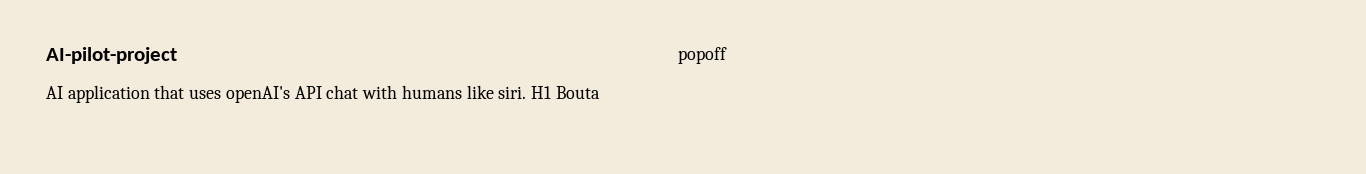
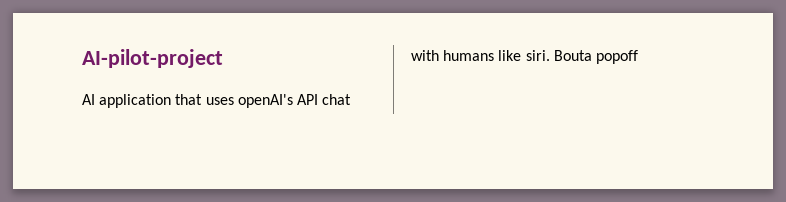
[530,86,551,99] H1 -> (550, 55) none

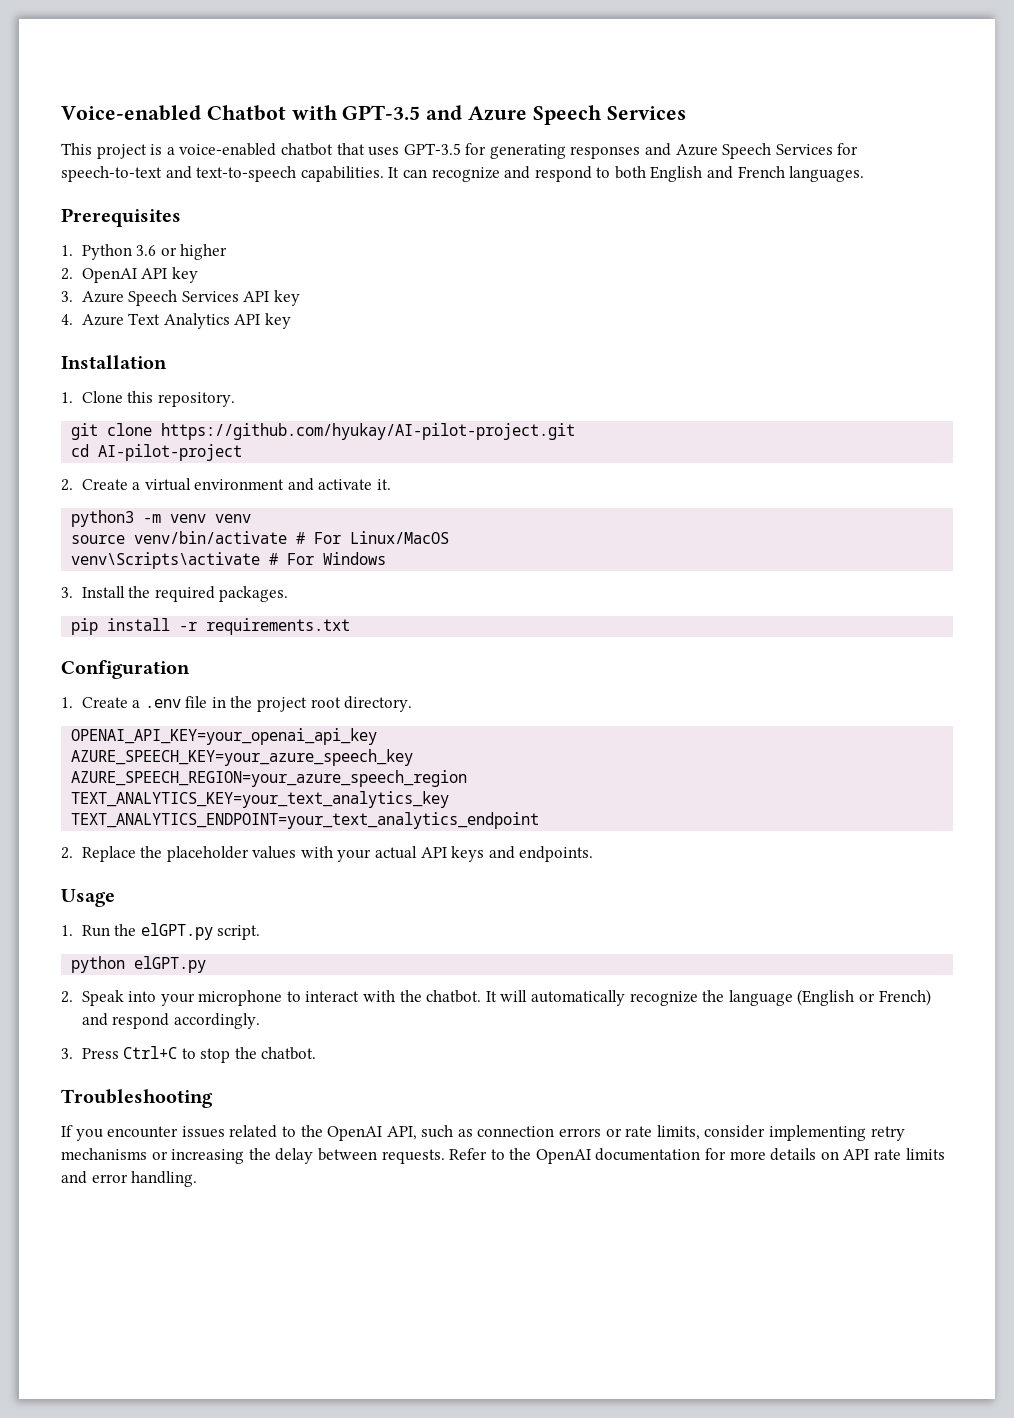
[82,49,223,68] [82,94,352,108] [411,50,638,64] AI-pilot-project // AI application that uses openAI's API chat with humans like siri. Bouta popoff -> [61,105,686,125] [61,143,859,159] [61,166,865,182] [61,208,181,227] [61,244,228,260] [61,267,198,283] [61,290,300,306] [61,313,291,329] [61,355,167,369] [61,391,235,407] [71,423,576,440] [71,444,243,461] [61,478,392,491] [71,510,252,527] [71,531,450,544] [71,552,387,569] [61,586,289,602] [71,618,351,635] [61,660,190,679] [61,696,413,712] [71,728,378,745] [71,749,414,766] [71,770,468,787] [71,791,450,808] [71,812,540,829] [61,846,594,862] [61,889,115,907] [61,923,261,940] [71,956,207,973] [61,989,931,1006] [81,1013,260,1029] [61,1046,317,1063] [61,1089,213,1108] [61,1125,905,1141] [61,1148,945,1164] [61,1171,198,1187] Voice-enabled Chatbot with GPT-3.5 and Azure Speech Services // This project is a voice-enabled chatbot that uses GPT-3.5 for generating responses and Azure Speech Services for speech-to-text and text-to-speech capabilities. It can recognize and respond to both English and French languages. // Prerequisites // 1. Python 3.6 or higher // 2. OpenAI API key // 3. Azure Speech Services API key // 4. Azure Text Analytics API key // Installation // 1. Clone this repository. // git clone https://github.com/hyukay/AI-pilot-project.git // cd AI-pilot-project // 2. Create a virtual environment and activate it. // python3 -m venv venv // source venv/bin/activate # For Linux/MacOS // venv\Scripts\activate # For Windows // 3. Install the required packages. // pip install -r requirements.txt // Configuration // 1. Create a .env file in the project root directory. // OPENAI_API_KEY=your_openai_api_key // AZURE_SPEECH_KEY=your_azure_speech_key // AZURE_SPEECH_REGION=your_azure_speech_region // TEXT_ANALYTICS_KEY=your_text_analytics_key // TEXT_ANALYTICS_ENDPOINT=your_text_analytics_endpoint // 2. Replace the placeholder values with your actual API keys and endpoints. // Usage // 1. Run the elGPT.py script. // python elGPT.py // 2. Speak into your microphone to interact with the chatbot. It will automatically recognize the language (English or French) and respond accordingly. // 3. Press Ctrl+C to stop the chatbot. // Troubleshooting // If you encounter issues related to the OpenAI API, such as connection errors or rate limits, consider implementing retry mechanisms or increasing the delay between requests. Refer to the OpenAI documentation for more details on API rate limits and error handling.

